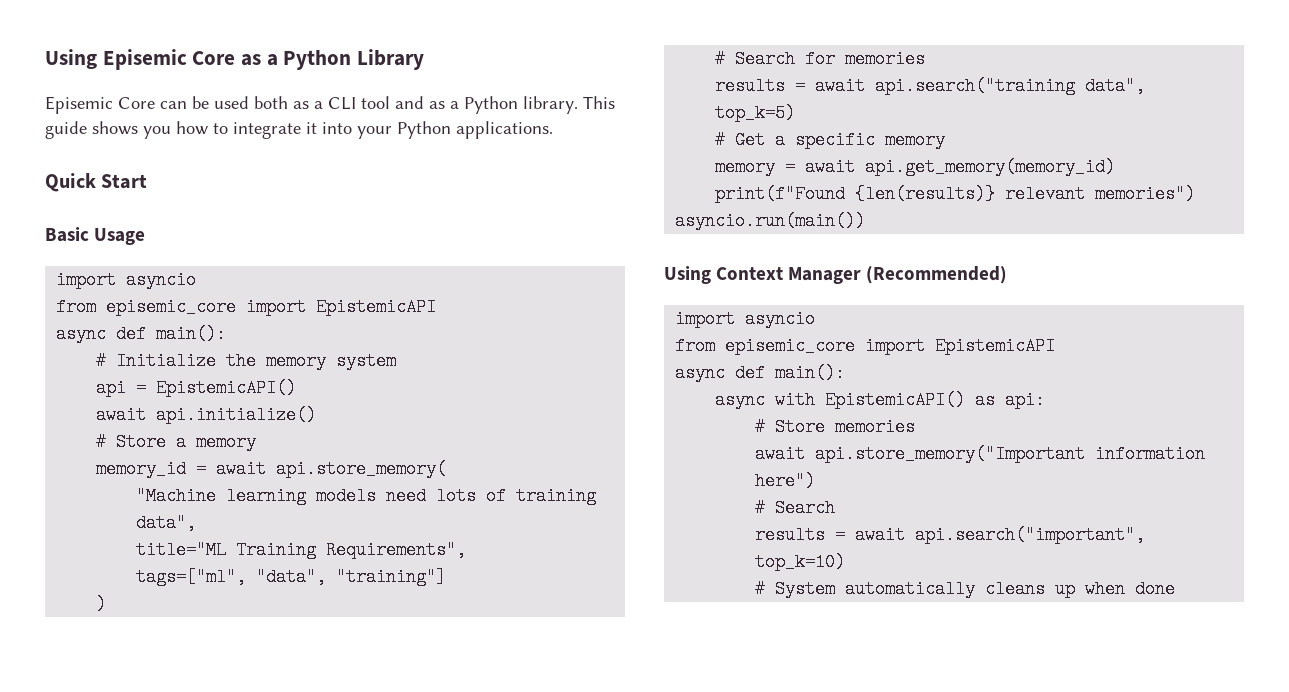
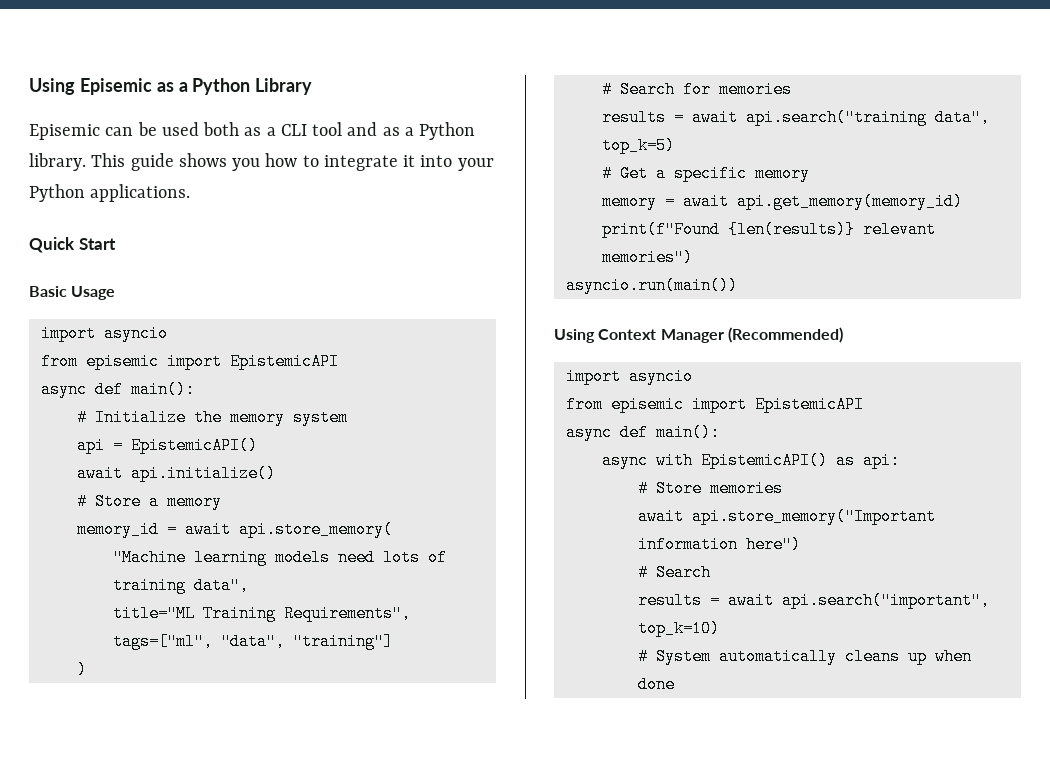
[192,51,236,65] Core -> (152, 86) none
[118,97,155,109] Core -> (100, 132) none
[106,298,237,316] episemic_core -> [85,353,159,370] episemic
[725,337,856,355] episemic_core -> [610,396,684,413] episemic

